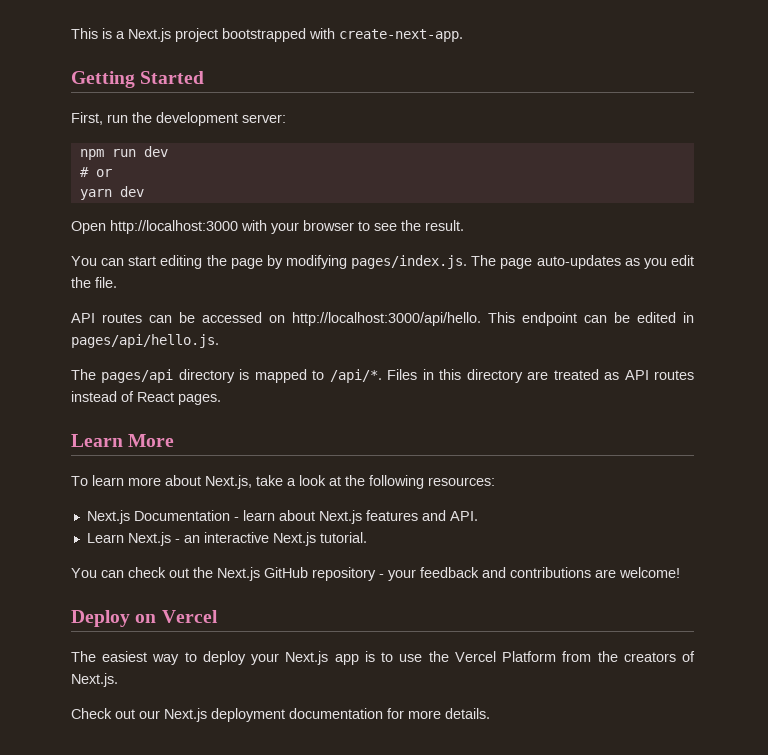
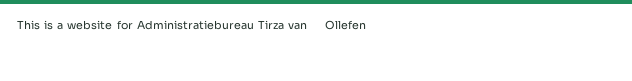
[128,28,463,42] [71,71,205,88] [71,112,286,126] [79,146,168,160] [79,167,112,177] [79,186,144,200] [71,220,464,234] [71,255,694,269] [71,277,117,288] [71,312,694,326] [71,334,219,348] [71,369,694,383] [71,391,221,405] [71,434,175,447] [71,475,495,489] [86,510,478,524] [86,532,367,546] [71,567,680,581] [71,610,218,627] [71,651,696,665] [71,673,118,687] [71,708,490,722] Next.js project bootstrapped with create-next-app. // Getting Started // First, run the development server: // npm run dev // # or // yarn dev // Open http://localhost:3000 with your browser to see the result. // You can start editing the page by modifying pages/index.js. The page auto-updates as you edit the file. // API routes can be accessed on http://localhost:3000/api/hello. This endpoint can be edited in pages/api/hello.js. // The pages/api directory is mapped to /api/*. Files in this directory are treated as API routes instead of React pages. // Learn More // To learn more about Next.js, take a look at the following resources: // Next.js Documentation - learn about Next.js features and API. // Learn Next.js - an interactive Next.js tutorial. // You can check out the Next.js GitHub repository - your feedback and contributions are welcome! // Deploy on Vercel // The easiest way to deploy your Next.js app is to use the Vercel Platform from the creators of Next.js. // Check out our Next.js deployment documentation for more details. -> [67,20,366,30] website for Administratiebureau Tirza van Ollefen

